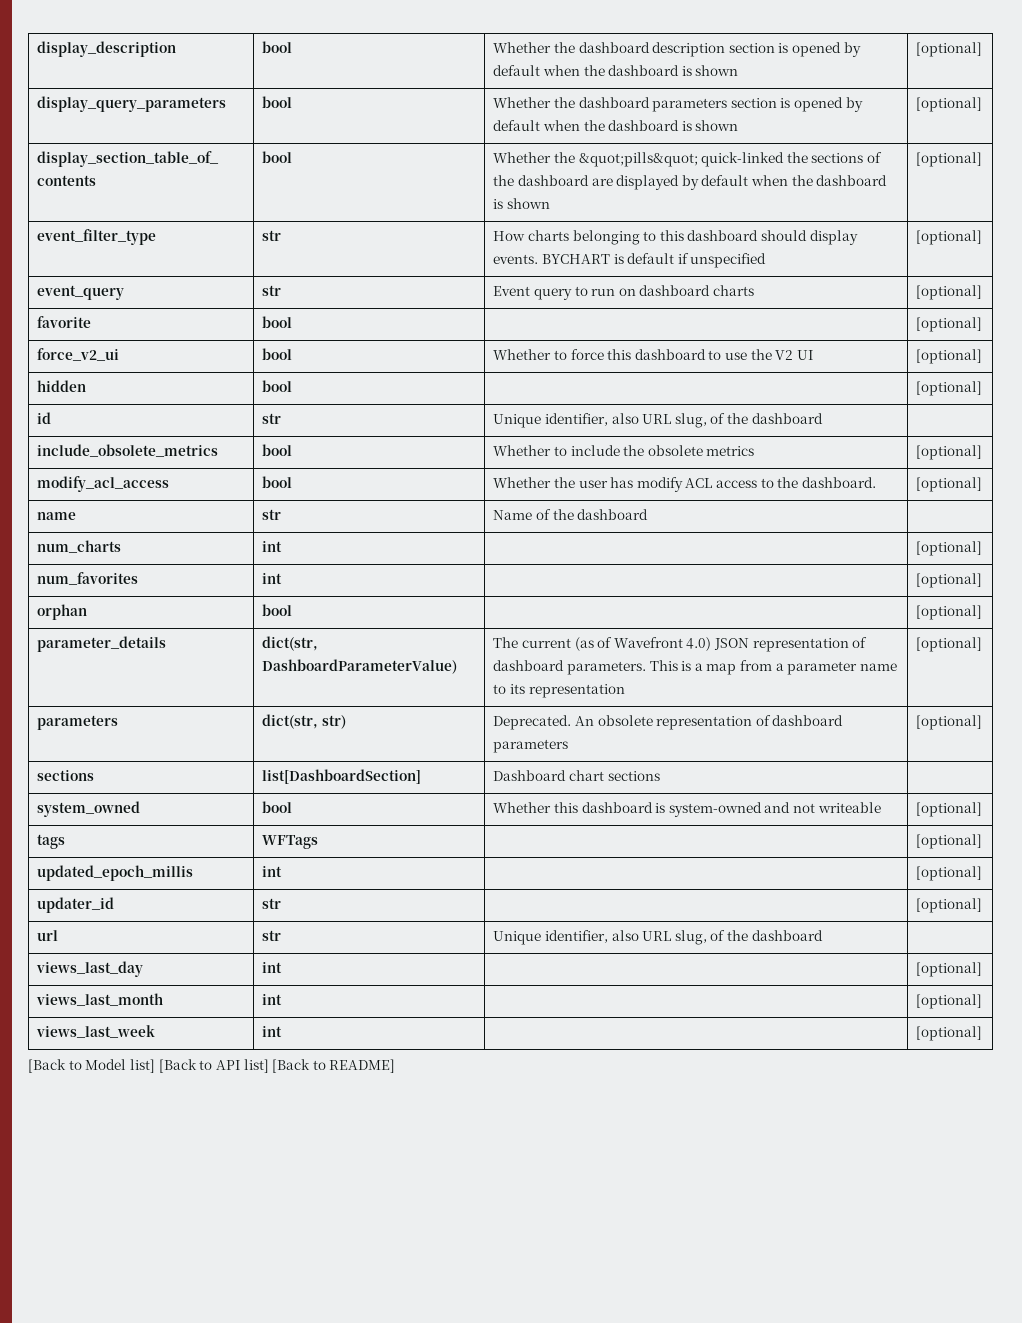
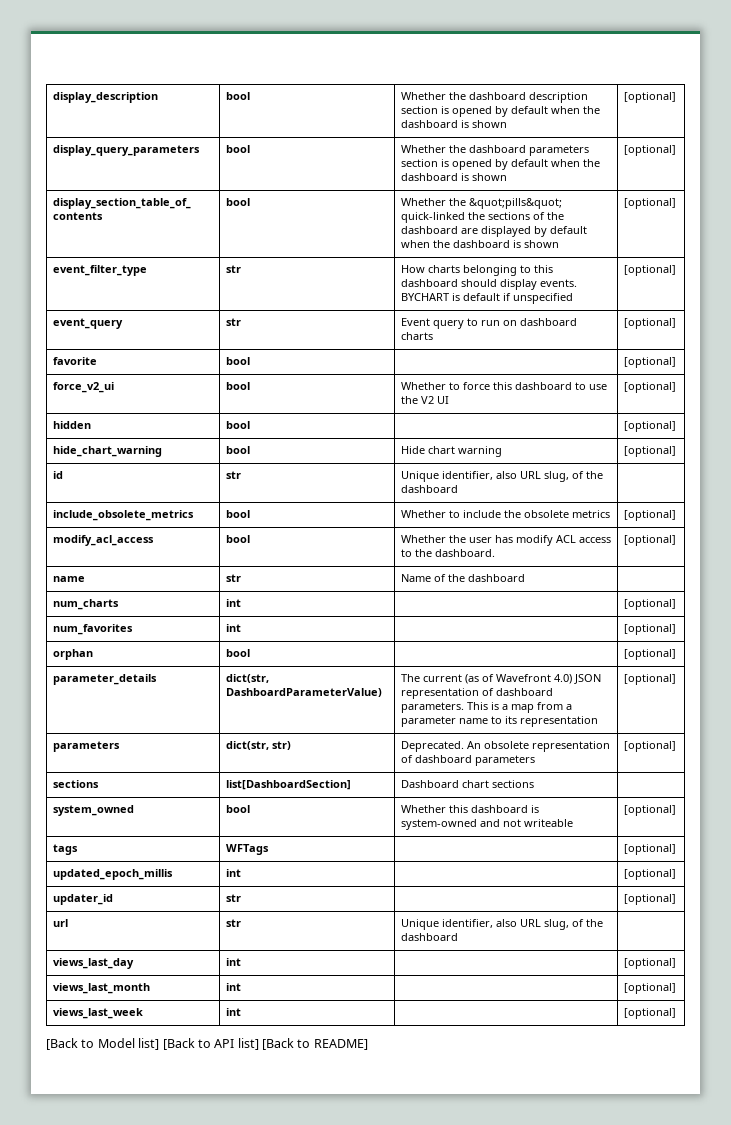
(983, 388) none -> [52,446,162,457] [225,446,250,454] [400,446,502,457] [623,446,676,457] // hide_chart_warning | bool | Hide chart warning | [optional]

